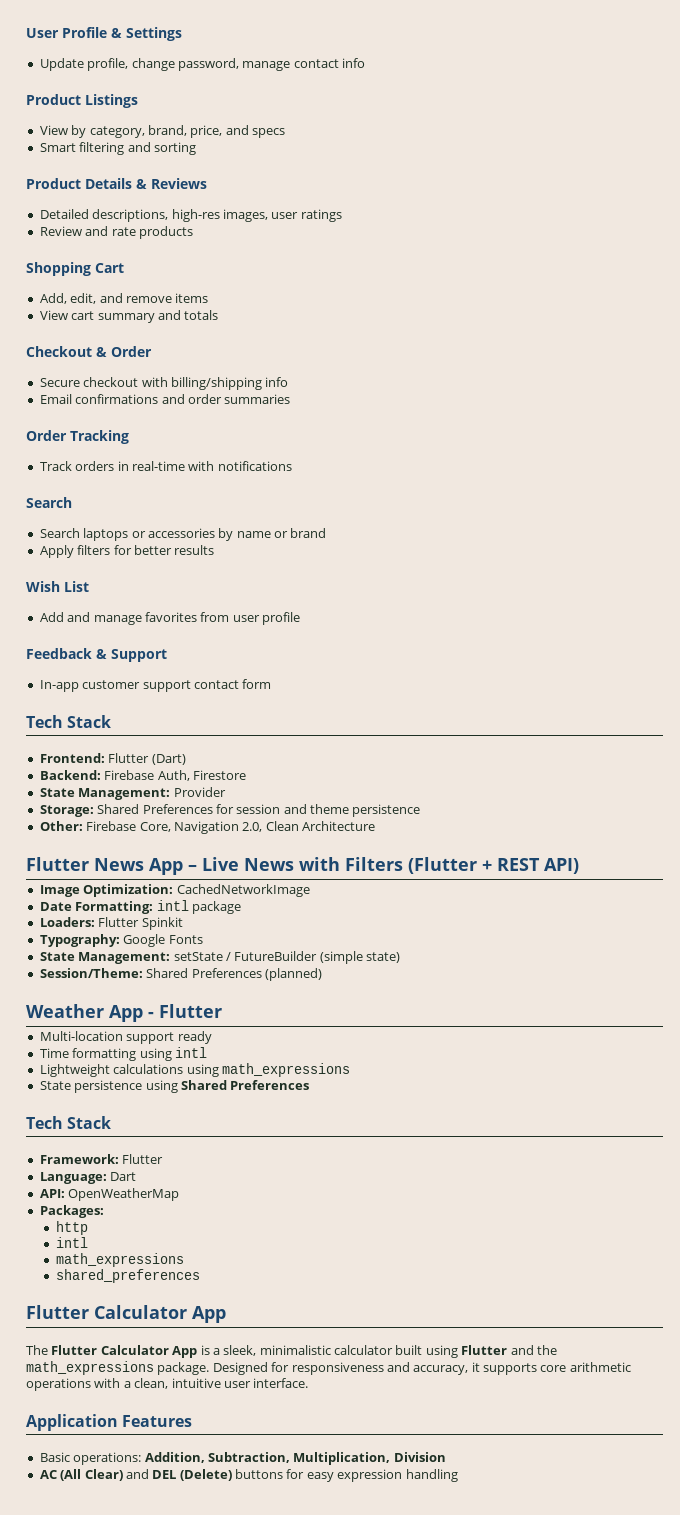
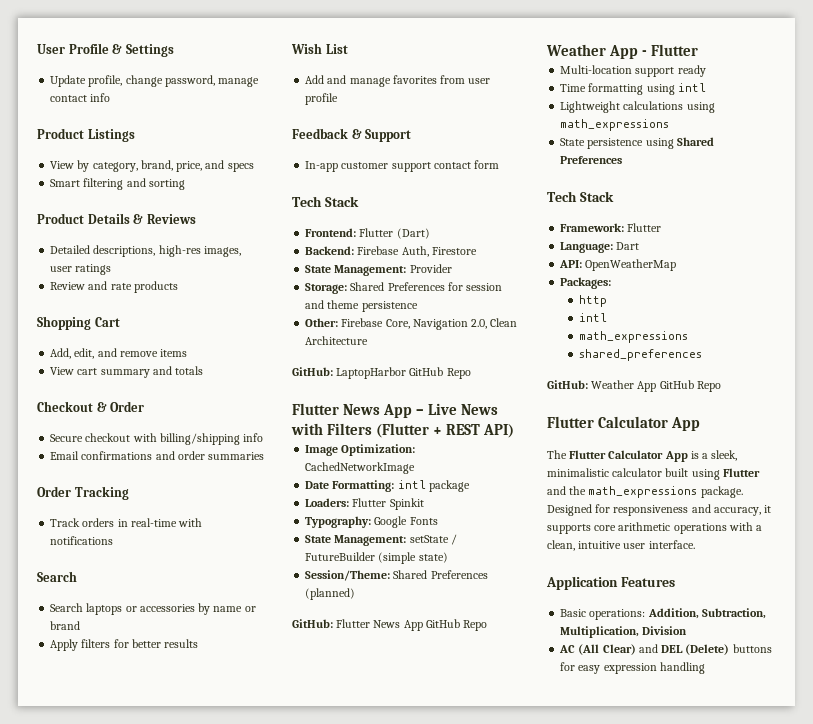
(375, 826) none -> [292,367,471,379] // GitHub: LaptopHarbor GitHub Repo
(322, 974) none -> [292,619,488,631] // GitHub: Flutter News App GitHub Repo
(200, 1276) none -> [547,380,721,392] // GitHub: Weather App GitHub Repo

